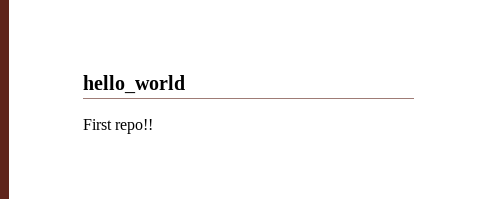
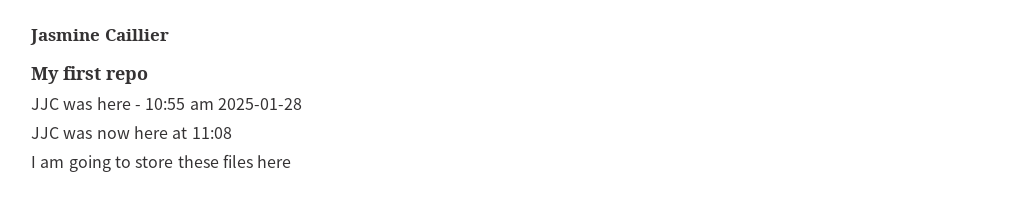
[83,75,185,94] [83,119,154,134] hello_world // First repo!! -> [30,29,169,45] [31,66,148,84] [31,97,302,110] [31,126,232,139] [31,154,292,172] Jasmine Caillier // My first repo // JJC was here - 10:55 am 2025-01-28 // JJC was now here at 11:08 // I am going to store these files here

